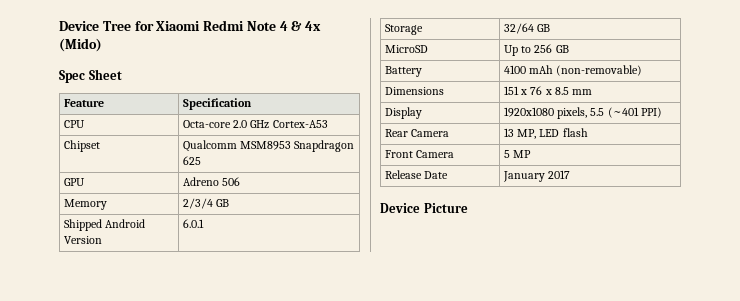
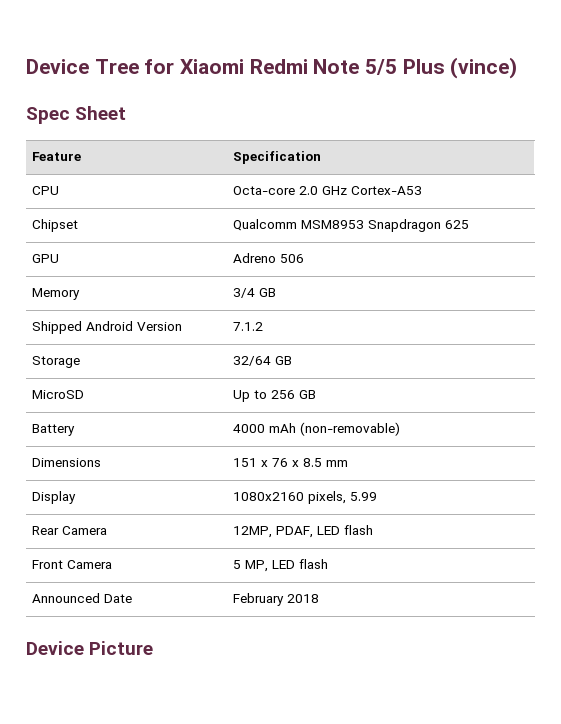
[279,21,322,31] [59,38,102,52] 4 & 4x (Mido) -> [365,57,518,79] 5/5 Plus (vince)
[182,198,213,209] 2/3/4 -> [233,288,256,298] 3/4
[182,219,204,228] 6.0.1 -> [233,322,264,331] 7.1.2
[503,65,526,74] 4100 -> [233,424,266,433] 4000
[503,107,662,119] 1920x1080 pixels, 5.5 (~401 PPI) -> [233,491,378,504] 1080x2160 pixels, 5.99
[503,128,537,139] 13 MP, -> [233,526,314,538] 12MP, PDAF,
[513,150,532,158] [384,170,422,179] MP // Release -> [245,559,329,572] [32,593,101,603] MP, LED flash // Announced
[502,170,571,182] January 2017 -> [233,593,320,606] February 2018

